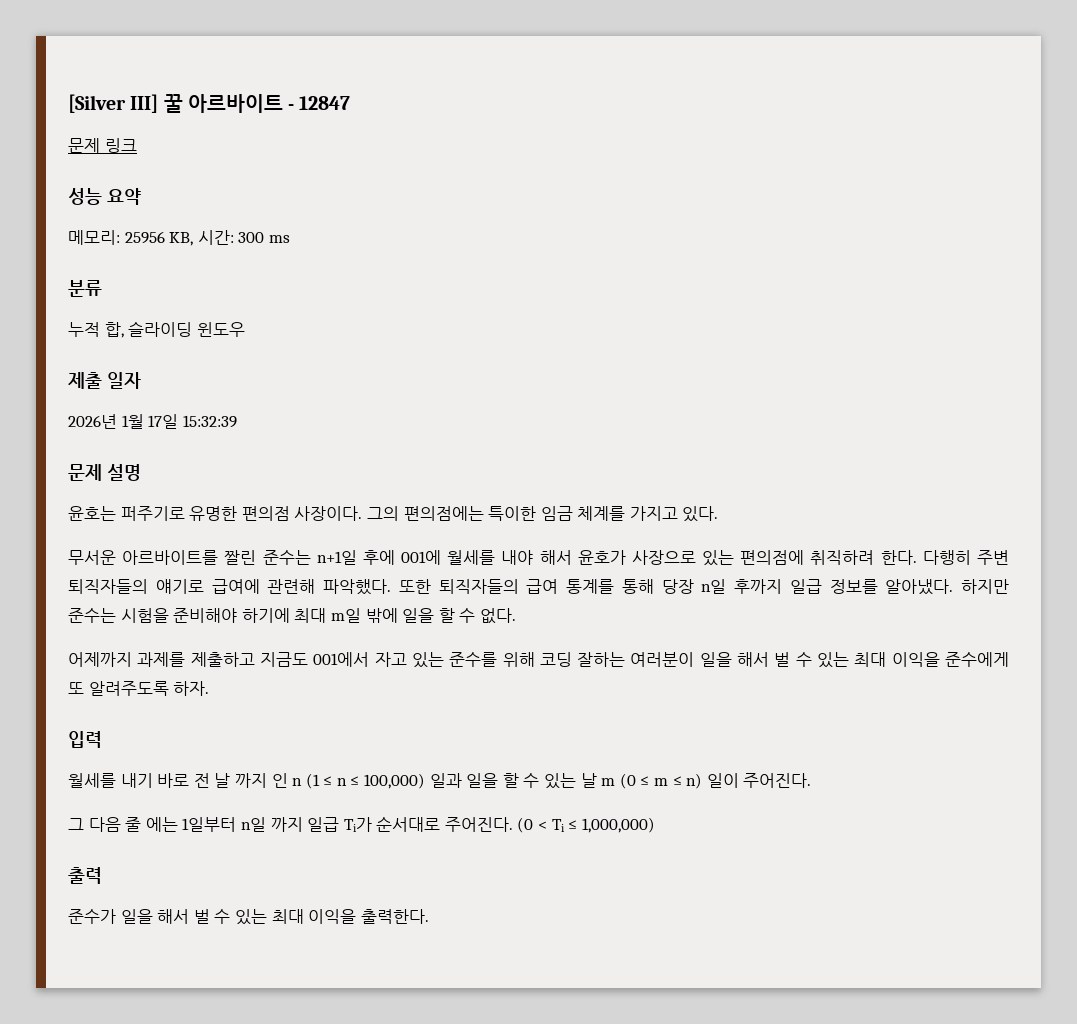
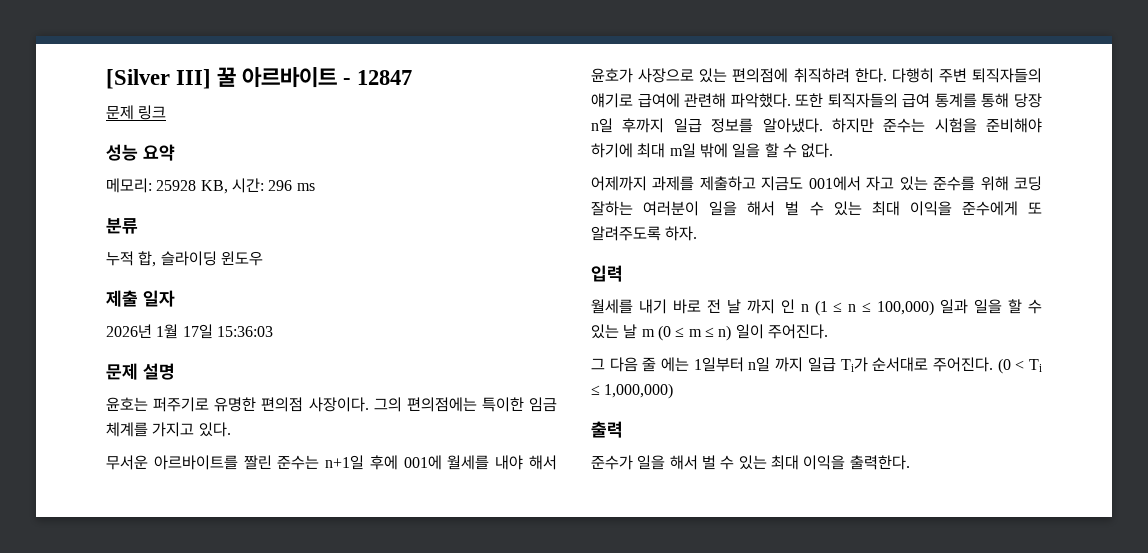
[124,231,165,244] 25956 -> [156,180,197,191] 25928
[238,232,265,243] 300 -> [268,180,293,191] 296
[182,415,237,428] 15:32:39 -> [216,326,273,337] 15:36:03

